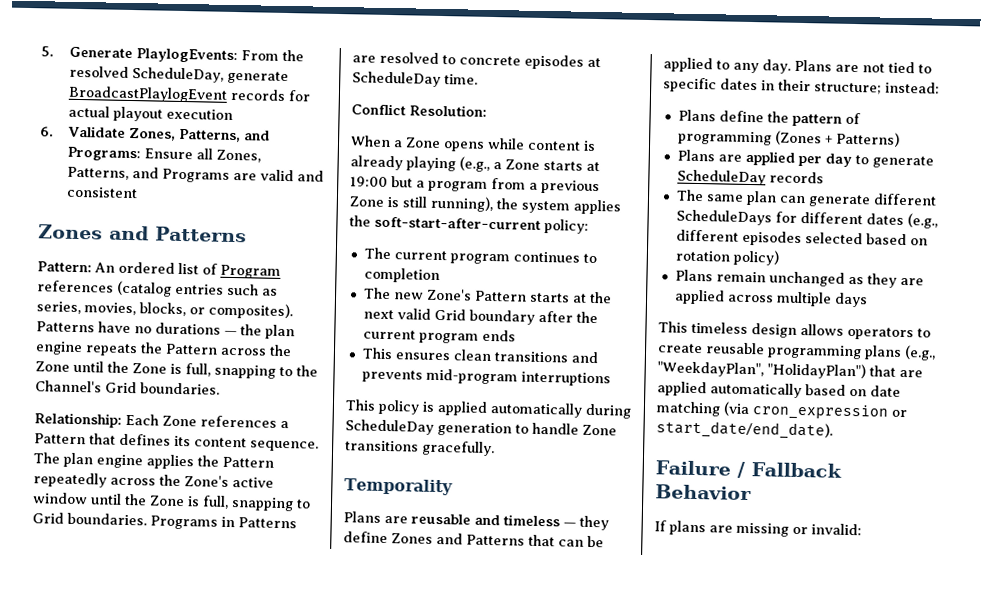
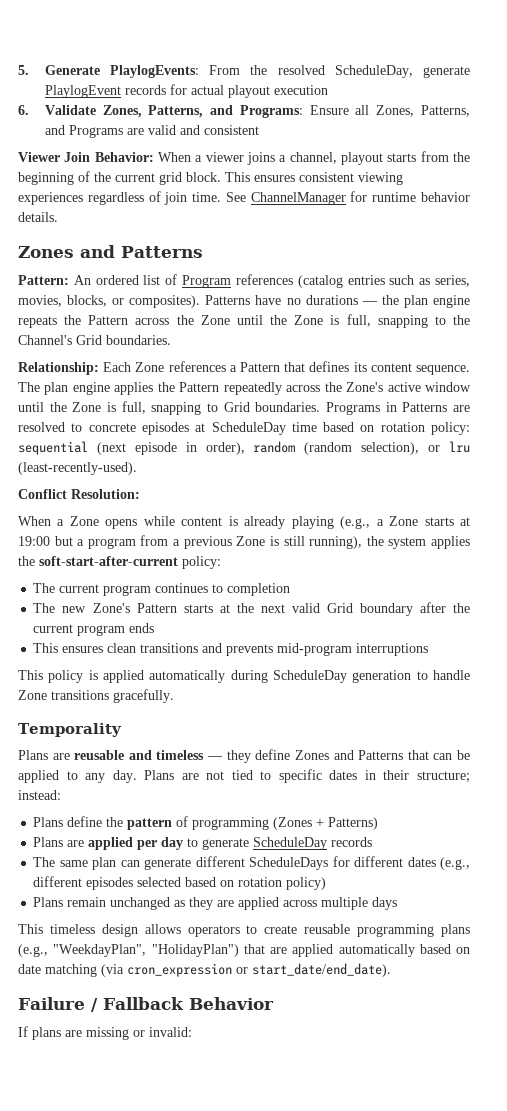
[68,85,229,103] BroadcastPlaylogEvent -> [44,85,121,98] PlaylogEvent
(139, 192) none -> [18,151,470,165] [18,171,403,185] [18,191,470,205] [18,212,58,222] // Viewer Join Behavior: When a viewer joins a channel, playout starts from the beginning of the current grid block. This ensures consistent viewing experiences regardless of join time. See ChannelManager for runtime behavior details.
[444,74,478,85] time. -> [291,422,471,435] [18,441,471,455] [18,462,137,475] time based on rotation policy: sequential (next episode in order), random (random selection), or lru (least-recently-used).

